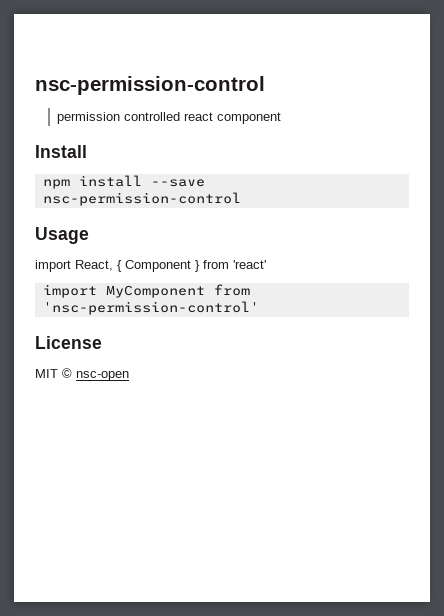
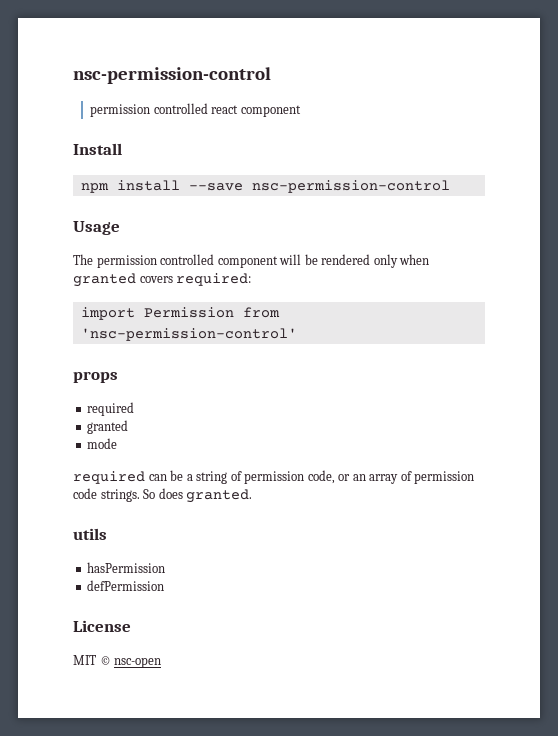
[35,260,266,272] [42,284,205,298] import React, { Component } from 'react' // import MyComponent -> [73,254,430,268] [73,273,252,287] [80,307,234,320] The permission controlled component will be rendered only when granted covers required: // import Permission
(259, 308) none -> [73,371,118,383] [87,402,135,416] [87,420,129,434] [87,438,118,449] [73,470,475,484] [73,488,253,503] [73,528,107,540] [87,562,166,573] [87,580,165,591] // props // required // granted // mode // required can be a string of permission code, or an array of permission code strings. So does granted. // utils // hasPermission // defPermission

